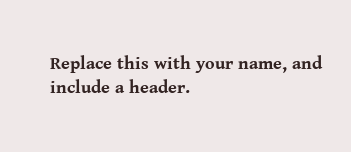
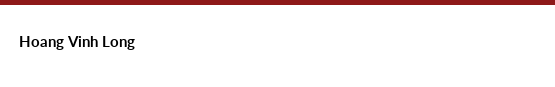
[50,55,323,73] [50,79,190,93] Replace this with your name, and include a header. -> [19,36,135,50] Hoang Vinh Long

